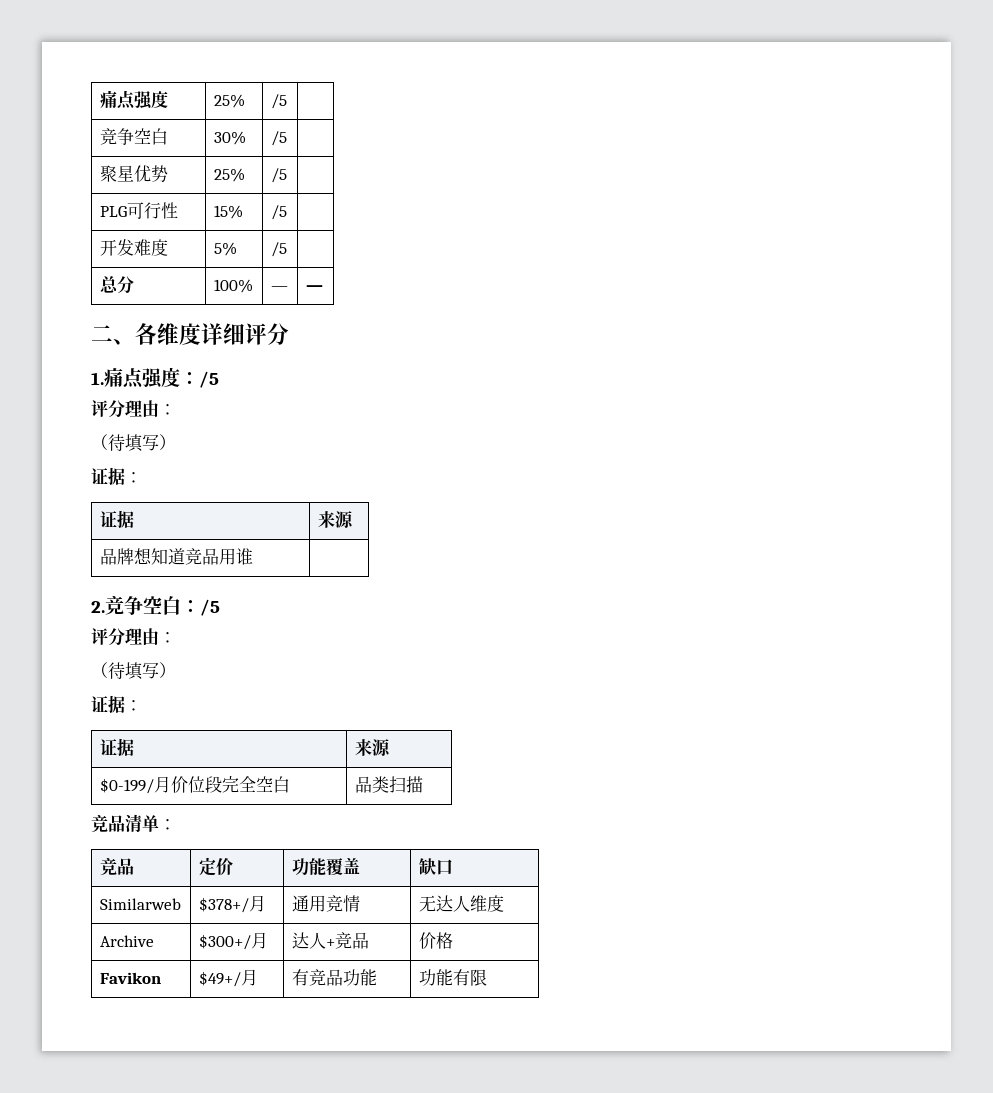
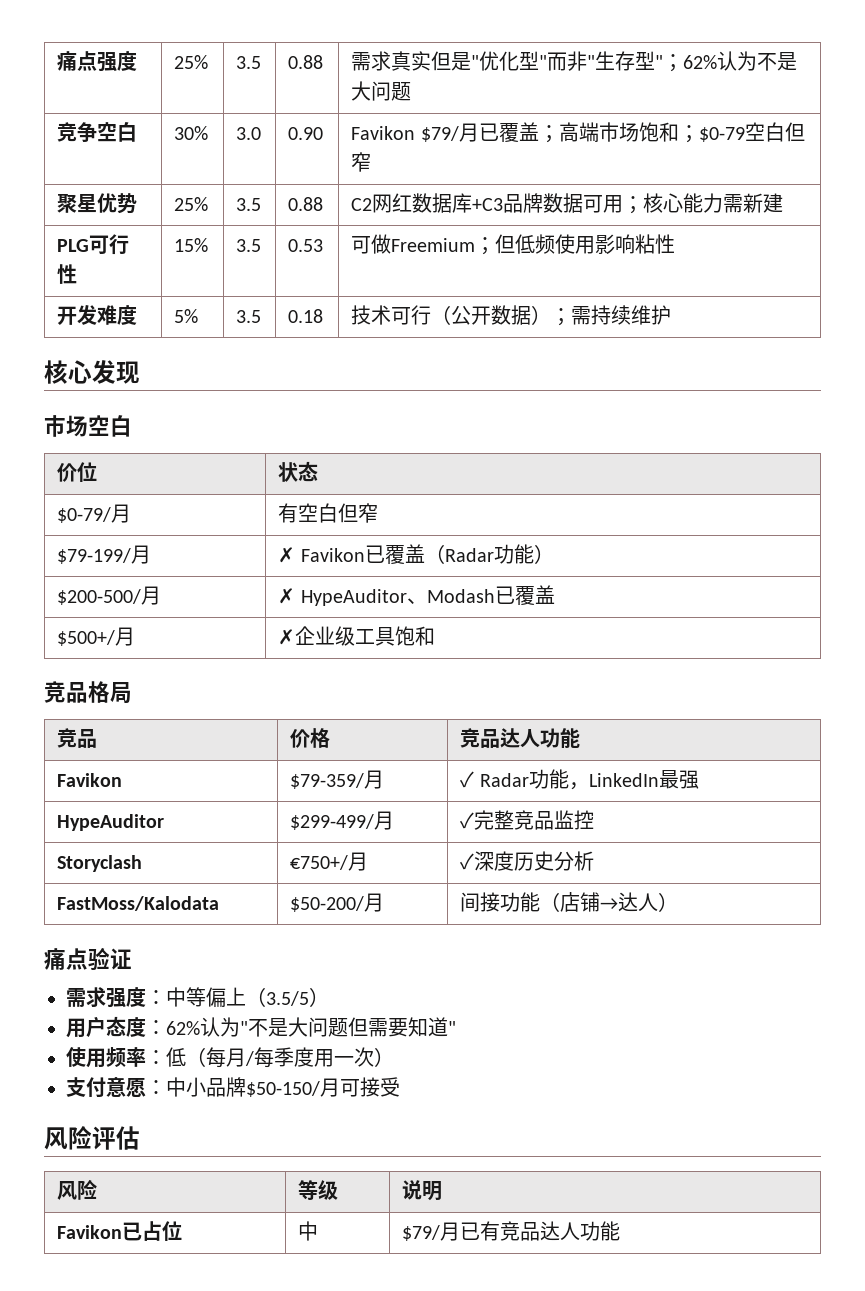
[270,94,287,109] [99,128,168,145] [213,131,246,145] [270,131,287,146] [99,165,168,182] [213,168,245,182] [270,168,287,183] [99,202,178,219] [213,205,243,219] [270,205,287,220] [99,239,168,256] [213,242,237,256] [270,242,287,257] [99,276,134,294] [213,279,253,293] [270,286,288,291] [305,285,323,291] [91,323,289,345] [91,367,219,389] [91,400,176,418] [91,434,176,452] [91,467,142,485] [99,510,134,528] [317,511,354,528] [99,548,253,565] [91,595,220,616] [91,628,176,646] [91,662,176,680] [91,695,142,713] [99,738,134,756] [354,739,391,756] [99,776,290,794] [354,776,423,793] [91,814,176,833] [99,857,134,876] [198,857,233,876] [291,858,360,875] [418,858,453,875] [99,898,181,910] [198,895,266,913] [291,895,360,912] [418,895,504,912] [99,935,154,947] [198,932,268,950] [291,932,369,949] [418,932,453,949] /5 | // 竞争空白 | 30% | /5 | // 聚星优势 | 25% | /5 | // PLG可行性 | 15% | /5 | // 开发难度 | 5% | /5 | // 总分 | 100% | — | — // 二、各维度详细评分 // 1.痛点强度：/5 // 评分理由： // （待填写） // 证据： // 证据 | 来源 // 品牌想知道竞品用谁 | // 2.竞争空白：/5 // 评分理由： // （待填写） // 证据： // 证据 | 来源 // $0-199/月价位段完全空白 | 品类扫描 // 竞品清单： // 竞品 | 定价 | 功能覆盖 | 缺口 // Similarweb | $378+/月 | 通用竞情 | 无达人维度 // Archive | $300+/月 | 达人+竞品 | 价格 -> [236,56,262,69] [288,55,324,69] [351,51,798,72] [351,81,412,101] [57,122,138,142] [174,126,209,140] [236,127,262,140] [288,127,324,140] [351,122,805,143] [351,152,372,172] [57,193,138,214] [174,197,209,211] [236,198,262,211] [288,197,324,211] [351,193,784,214] [57,234,130,255] [57,264,78,284] [174,238,209,252] [236,239,262,252] [288,239,324,252] [351,234,676,255] [57,305,138,325] [174,309,199,323] [236,310,262,323] [288,309,324,323] [351,305,672,326] [44,360,140,384] [44,415,132,437] [57,462,98,482] [278,461,319,482] [57,504,132,523] [278,503,379,523] [57,545,152,564] [278,544,554,564] [57,586,162,605] [278,585,555,606] [57,627,136,646] [278,626,436,646] [44,681,132,704] [57,728,98,748] [290,728,331,748] [460,728,581,748] 3.5 | 0.88 | 需求真实但是"优化型"而非"生存型"；62%认为不是大问题 // 竞争空白 | 30% | 3.0 | 0.90 | Favikon $79/月已覆盖；高端市场饱和；$0-79空白但窄 // 聚星优势 | 25% | 3.5 | 0.88 | C2网红数据库+C3品牌数据可用；核心能力需新建 // PLG可行性 | 15% | 3.5 | 0.53 | 可做Freemium；但低频使用影响粘性 // 开发难度 | 5% | 3.5 | 0.18 | 技术可行（公开数据）；需持续维护 // 核心发现 // 市场空白 // 价位 | 状态 // $0-79/月 | 有空白但窄 // $79-199/月 | ✗ Favikon已覆盖（Radar功能） // $200-500/月 | ✗ HypeAuditor、Modash已覆盖 // $500+/月 | ✗企业级工具饱和 // 竞品格局 // 竞品 | 价格 | 竞品达人功能
[198,969,258,987] [291,969,377,986] [418,969,487,986] $49+/月 | 有竞品功能 | 功能有限 -> [290,770,385,789] [460,769,699,790] [57,814,165,831] [290,811,395,830] [460,810,595,830] [57,855,143,872] [290,852,369,871] [460,851,595,871] [57,896,220,911] [290,893,385,912] [460,892,679,912] [44,947,132,970] [66,987,329,1008] [66,1016,456,1038] [66,1047,394,1068] [66,1077,400,1098] [44,1126,140,1150] [57,1179,98,1200] [298,1180,339,1200] [402,1180,443,1201] [57,1221,183,1241] [298,1221,319,1241] [402,1221,621,1241] $79-359/月 | ✓ Radar功能，LinkedIn最强 // HypeAuditor | $299-499/月 | ✓完整竞品监控 // Storyclash | €750+/月 | ✓深度历史分析 // FastMoss/Kalodata | $50-200/月 | 间接功能（店铺→达人） // 痛点验证 // 需求强度：中等偏上（3.5/5） // 用户态度：62%认为"不是大问题但需要知道" // 使用频率：低（每月/每季度用一次） // 支付意愿：中小品牌$50-150/月可接受 // 风险评估 // 风险 | 等级 | 说明 // Favikon已占位 | 中 | $79/月已有竞品达人功能

